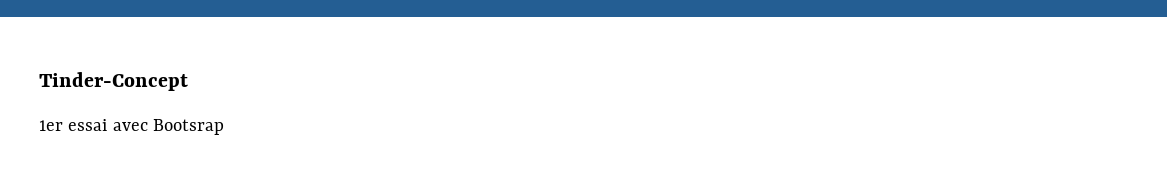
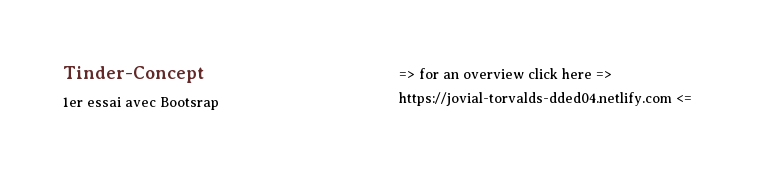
(225, 127) none -> [399,68,612,79] [399,92,692,106] // => for an overview click here => https://jovial-torvalds-dded04.netlify.com <=

